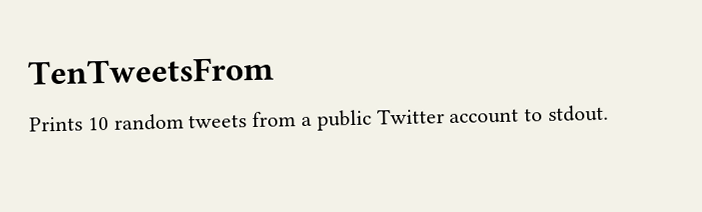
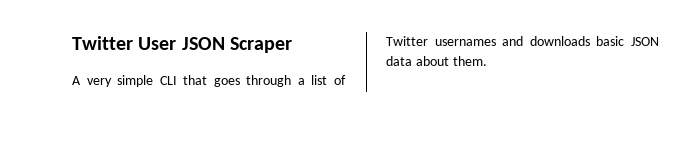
[28,56,274,85] [29,104,610,132] TenTweetsFrom // Prints 10 random tweets from a public Twitter account to stdout. -> [72,36,292,53] [72,75,346,87] [386,36,659,46] [386,56,487,66] Twitter User JSON Scraper // A very simple CLI that goes through a list of Twitter usernames and downloads basic JSON data about them.

